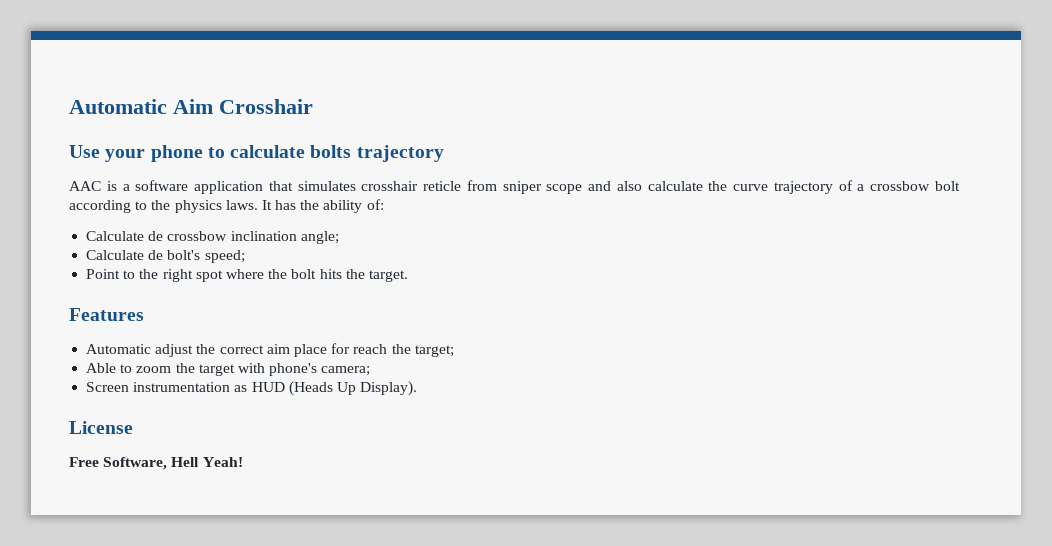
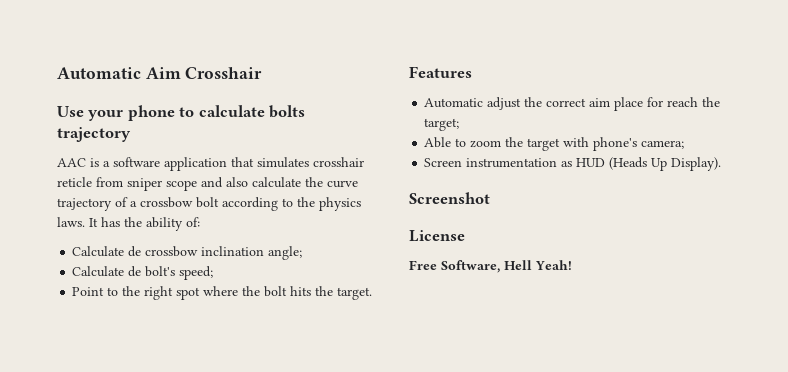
(418, 388) none -> [409,192,490,204] // Screenshot

